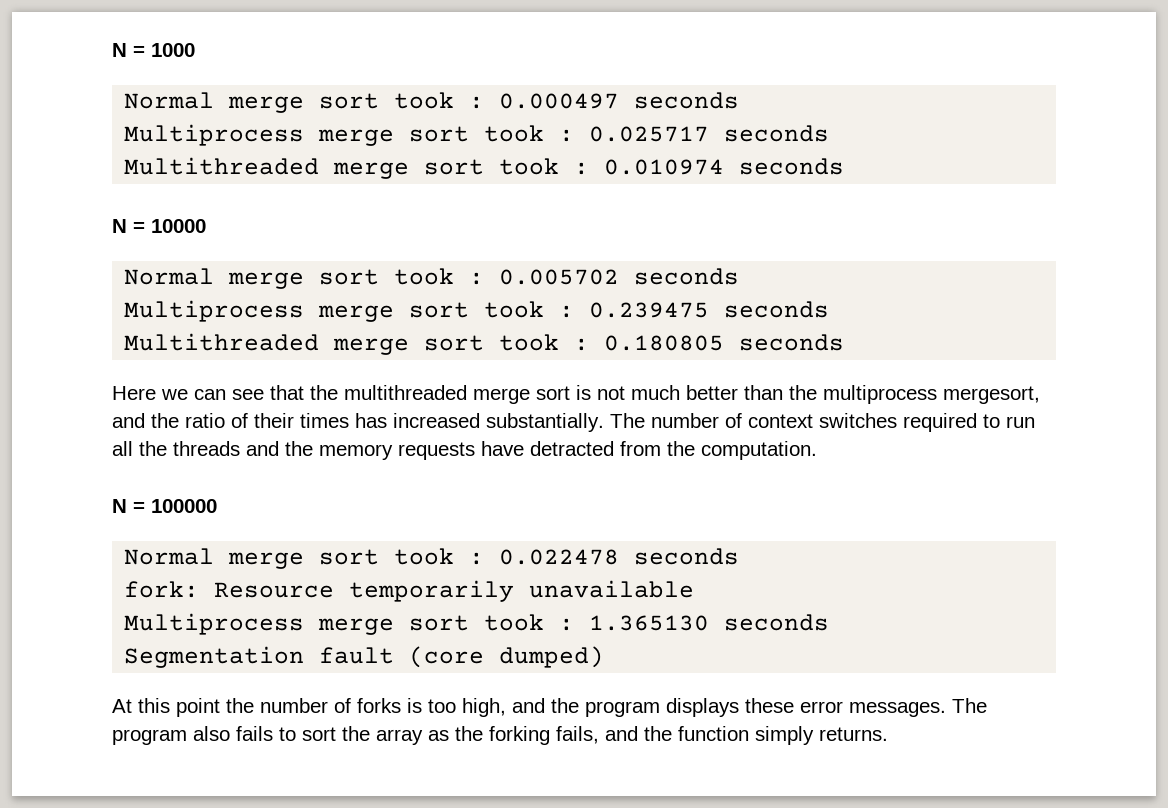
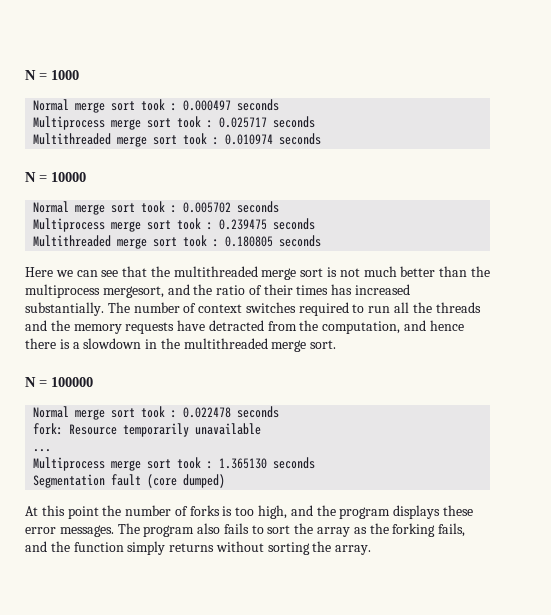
[701,441,817,460] computation. -> [322,320,464,334] [25,338,337,352] computation, and hence there is a slowdown in the multithreaded merge sort.
(695, 589) none -> [33,449,52,452] // ...
[819,727,888,741] returns. -> [169,541,372,555] returns without sorting the array.

